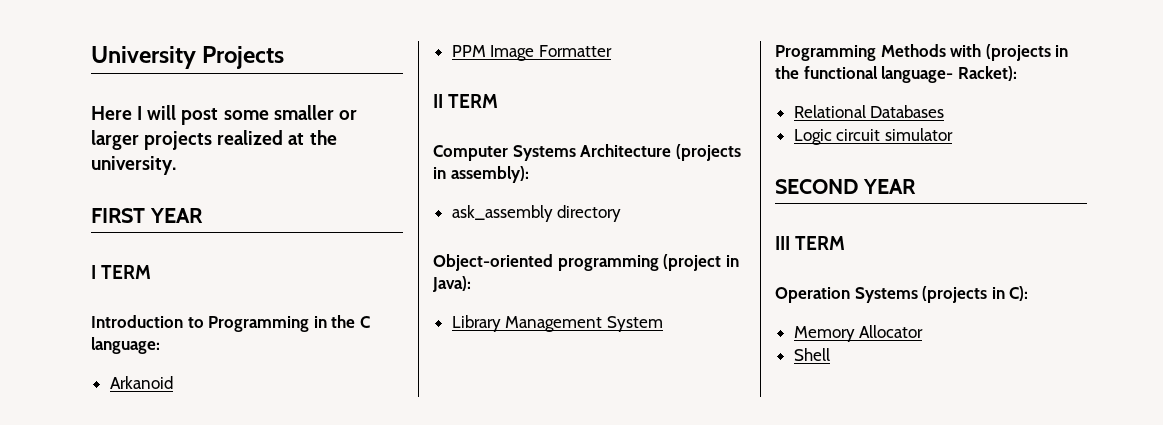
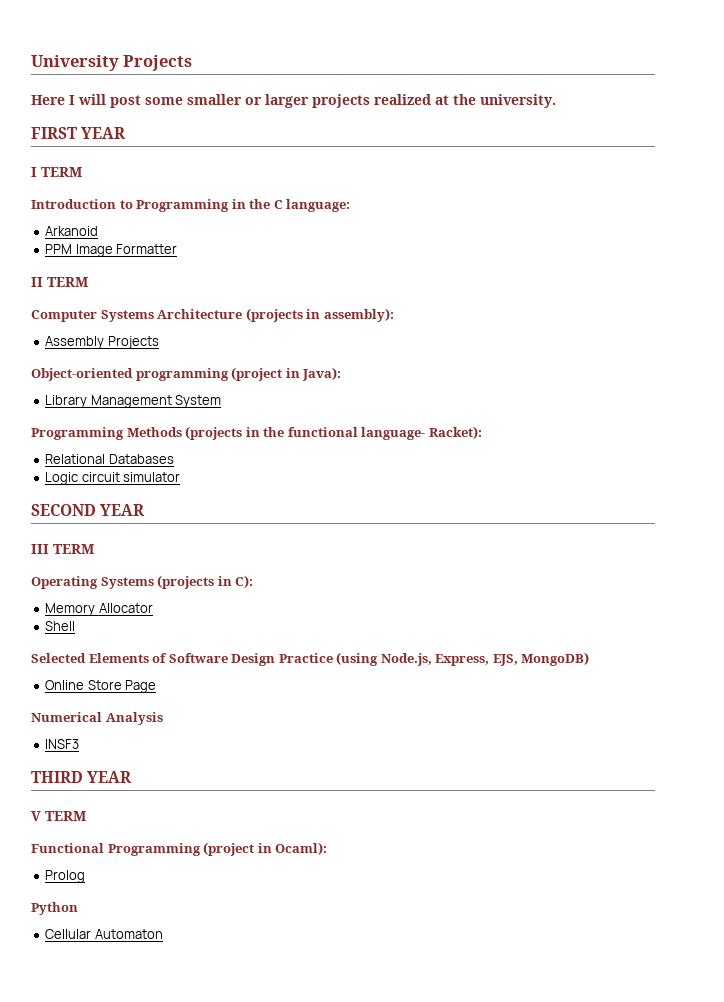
[451,205,622,222] ask_assembly directory -> [45,336,159,349] Assembly Projects
[950,44,982,57] with -> (182, 432) none
[775,287,850,303] Operation -> [31,576,98,589] Operating
(830, 354) none -> [31,652,590,666] [45,680,157,693] [31,712,163,725] [45,739,80,749] [31,771,133,783] [31,811,86,821] [31,842,328,856] [45,870,86,883] [31,902,78,915] [45,929,163,939] // Selected Elements of Software Design Practice (using Node.js, Express, EJS, MongoDB) // Online Store Page // Numerical Analysis // INSF3 // THIRD YEAR // V TERM // Functional Programming (project in Ocaml): // Prolog // Python // Cellular Automaton

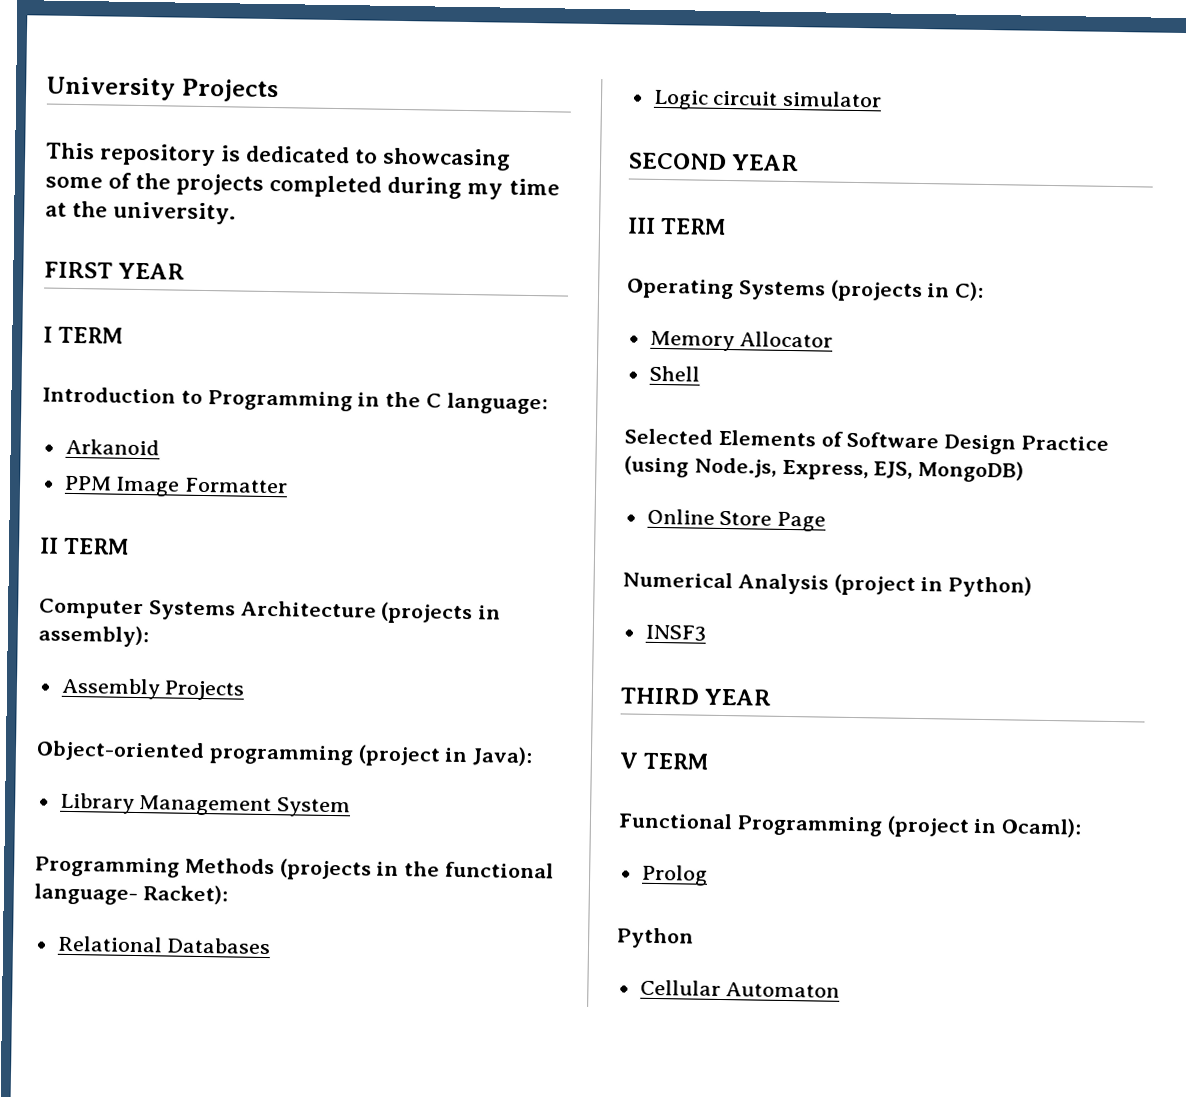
[31,94,431,108] Here I will post some smaller or larger projects realized -> [46,142,512,171] [45,172,560,200] This repository is dedicated to showcasing some of the projects completed during my time
(163, 718) none -> [833,573,1033,598] (project in Python)

